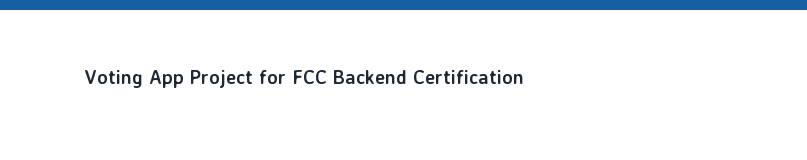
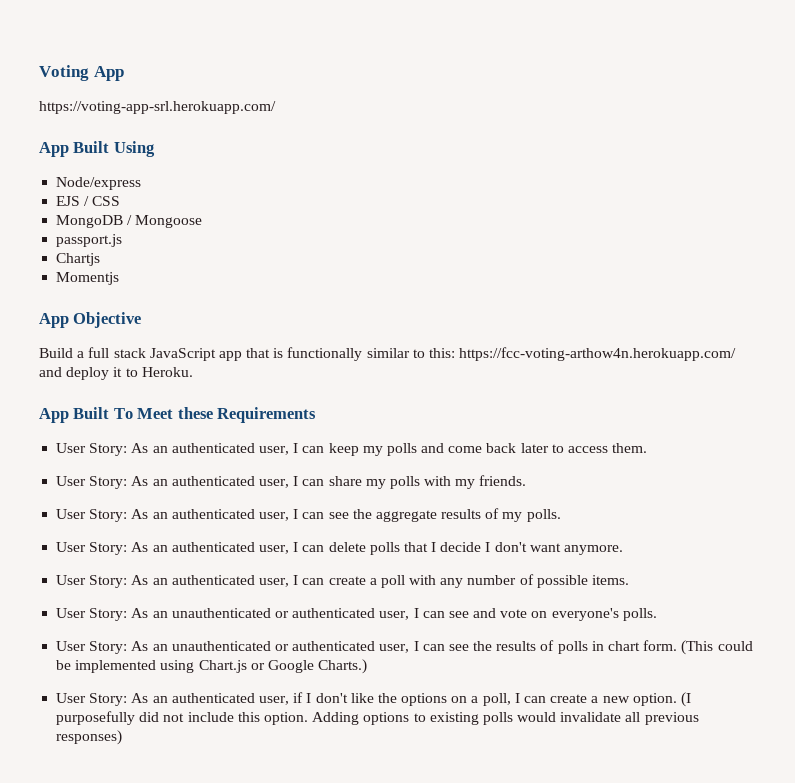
[189,70,524,88] Project for FCC Backend Certification -> [39,101,276,114] [39,141,155,157] [56,177,142,190] [56,196,121,206] [56,215,203,228] [56,234,123,247] [56,253,101,266] [56,272,120,285] [39,312,142,328] [39,347,737,361] [39,367,193,380] [39,407,317,423] [56,443,648,456] [56,475,527,489] [56,508,561,522] [56,542,624,555] [56,574,630,588] [56,608,657,621] [56,640,753,655] [56,659,368,674] [56,692,691,707] [56,711,699,725] [56,730,123,745] // https://voting-app-srl.herokuapp.com/ // App Built Using // Node/express // EJS / CSS // MongoDB / Mongoose // passport.js // Chartjs // Momentjs // App Objective // Build a full stack JavaScript app that is functionally similar to this: https://fcc-voting-arthow4n.herokuapp.com/ and deploy it to Heroku. // App Built To Meet these Requirements // User Story: As an authenticated user, I can keep my polls and come back later to access them. // User Story: As an authenticated user, I can share my polls with my friends. // User Story: As an authenticated user, I can see the aggregate results of my polls. // User Story: As an authenticated user, I can delete polls that I decide I don't want anymore. // User Story: As an authenticated user, I can create a poll with any number of possible items. // User Story: As an unauthenticated or authenticated user, I can see and vote on everyone's polls. // User Story: As an unauthenticated or authenticated user, I can see the results of polls in chart form. (This could be implemented using Chart.js or Google Charts.) // User Story: As an authenticated user, if I don't like the options on a poll, I can create a new option. (I purposefully did not include this option. Adding options to existing polls would invalidate all previous responses)

